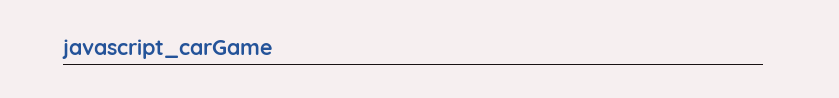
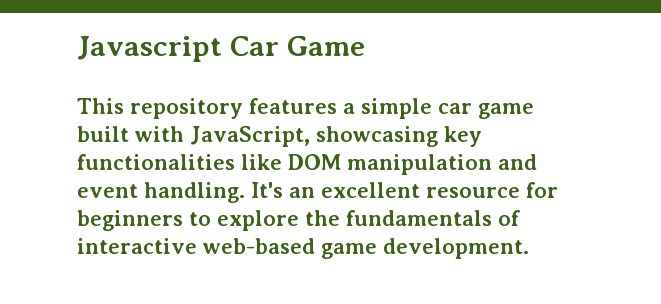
[62,39,272,59] javascript_carGame -> [77,36,365,62] [77,98,534,119] [77,126,482,147] [77,154,537,175] [77,182,558,203] [77,210,520,231] [77,238,529,259] Javascript Car Game // This repository features a simple car game built with JavaScript, showcasing key functionalities like DOM manipulation and event handling. It's an excellent resource for beginners to explore the fundamentals of interactive web-based game development.

